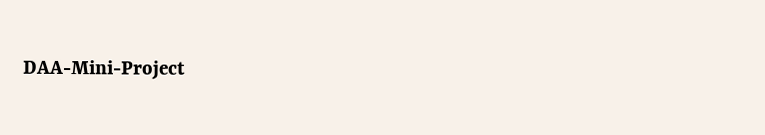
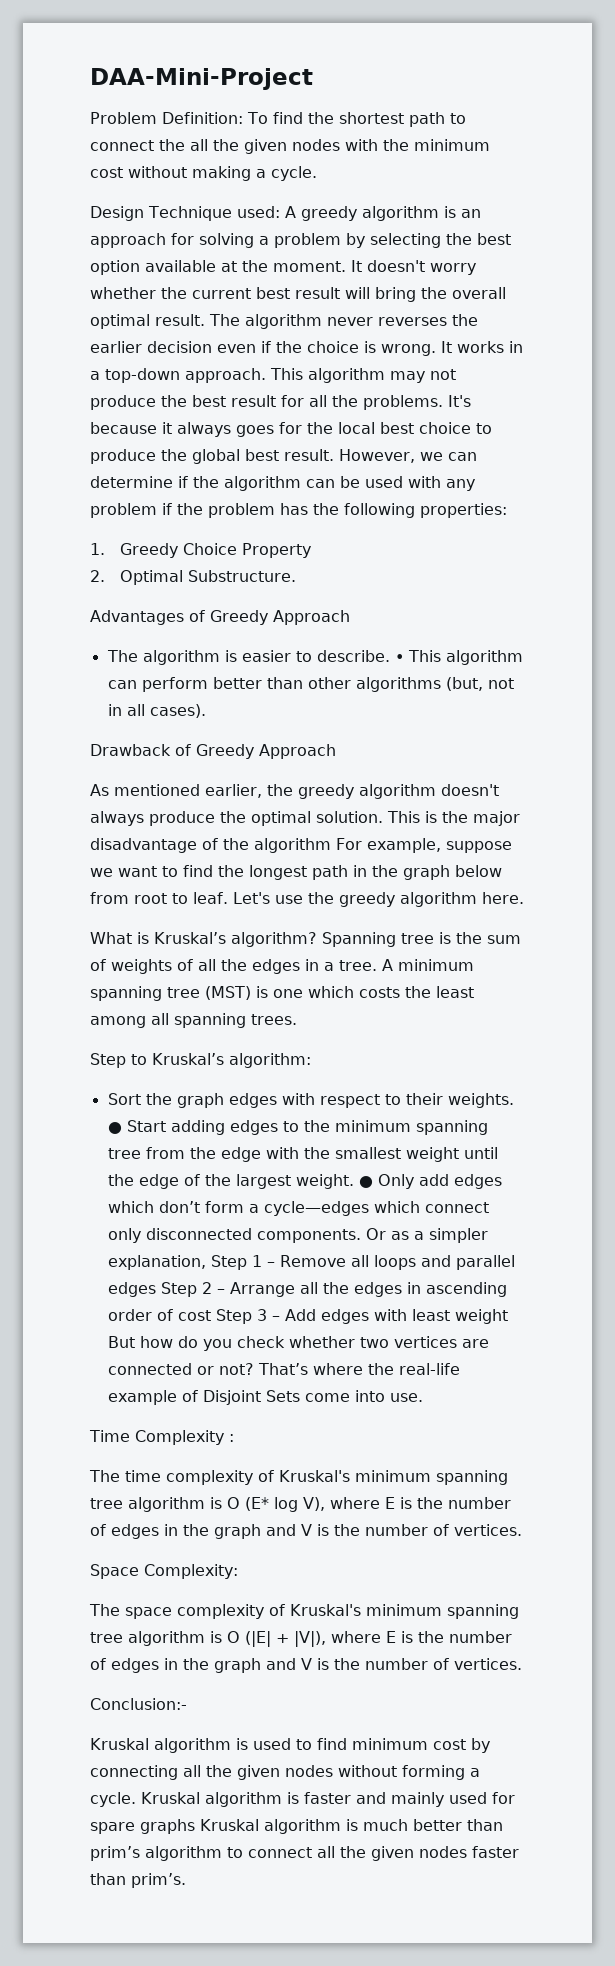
(186, 69) none -> [90,112,466,127] [90,139,490,154] [90,166,317,181] [90,206,481,221] [90,233,511,248] [90,260,476,275] [90,287,506,302] [90,314,478,329] [90,341,523,356] [90,368,456,383] [90,395,471,410] [90,422,492,437] [90,449,477,464] [90,476,475,491] [90,503,507,518] [90,543,312,558] [90,570,297,585] [90,610,350,625] [106,650,523,665] [107,677,514,692] [107,704,206,718] [90,744,336,759] [90,784,499,799] [90,811,520,826] [90,838,512,853] [90,865,502,880] [90,892,524,907] [90,932,521,947] [90,959,474,974] [90,986,474,1001] [90,1013,297,1028] [90,1053,311,1068] [107,1093,514,1108] [107,1120,488,1135] [107,1147,498,1162] [107,1174,502,1189] [107,1201,489,1216] [107,1228,488,1243] [107,1255,515,1270] [107,1282,507,1297] [107,1309,508,1324] [107,1336,489,1351] [107,1363,460,1375] [107,1390,423,1405] [89,1430,234,1445] [89,1470,508,1485] [90,1497,511,1512] [90,1524,522,1539] [90,1564,238,1579] [89,1604,519,1619] [90,1631,512,1647] [90,1658,522,1673] [90,1698,187,1710] [90,1738,490,1753] [90,1765,480,1780] [90,1792,515,1807] [90,1819,503,1834] [90,1846,519,1861] [90,1873,186,1888] // Problem Definition: To find the shortest path to connect the all the given nodes with the minimum cost without making a cycle. // Design Technique used: A greedy algorithm is an approach for solving a problem by selecting the best option available at the moment. It doesn't worry whether the current best result will bring the overall optimal result. The algorithm never reverses the earlier decision even if the choice is wrong. It works in a top-down approach. This algorithm may not produce the best result for all the problems. It's because it always goes for the local best choice to produce the global best result. However, we can determine if the algorithm can be used with any problem if the problem has the following properties: // 1. Greedy Choice Property // 2. Optimal Substructure. // Advantages of Greedy Approach // The algorithm is easier to describe. • This algorithm can perform better than other algorithms (but, not in all cases). // Drawback of Greedy Approach // As mentioned earlier, the greedy algorithm doesn't always produce the optimal solution. This is the major disadvantage of the algorithm For example, suppose we want to find the longest path in the graph below from root to leaf. Let's use the greedy algorithm here. // What is Kruskal’s algorithm? Spanning tree is the sum of weights of all the edges in a tree. A minimum spanning tree (MST) is one which costs the least among all spanning trees. // Step to Kruskal’s algorithm: // Sort the graph edges with respect to their weights. ● Start adding edges to the minimum spanning tree from the edge with the smallest weight until the edge of the largest weight. ● Only add edges which don’t form a cycle—edges which connect only disconnected components. Or as a simpler explanation, Step 1 – Remove all loops and parallel edges Step 2 – Arrange all the edges in ascending order of cost Step 3 – Add edges with least weight But how do you check whether two vertices are connected or not? That’s where the real-life example of Disjoint Sets come into use. // Time Complexity : // The time complexity of Kruskal's minimum spanning tree algorithm is O (E* log V), where E is the number of edges in the graph and V is the number of vertices. // Space Complexity: // The space complexity of Kruskal's minimum spanning tree algorithm is O (|E| + |V|), where E is the number of edges in the graph and V is the number of vertices. // Conclusion:- // Kruskal algorithm is used to find minimum cost by connecting all the given nodes without forming a cycle. Kruskal algorithm is faster and mainly used for spare graphs Kruskal algorithm is much better than prim’s algorithm to connect all the given nodes faster than prim’s.

